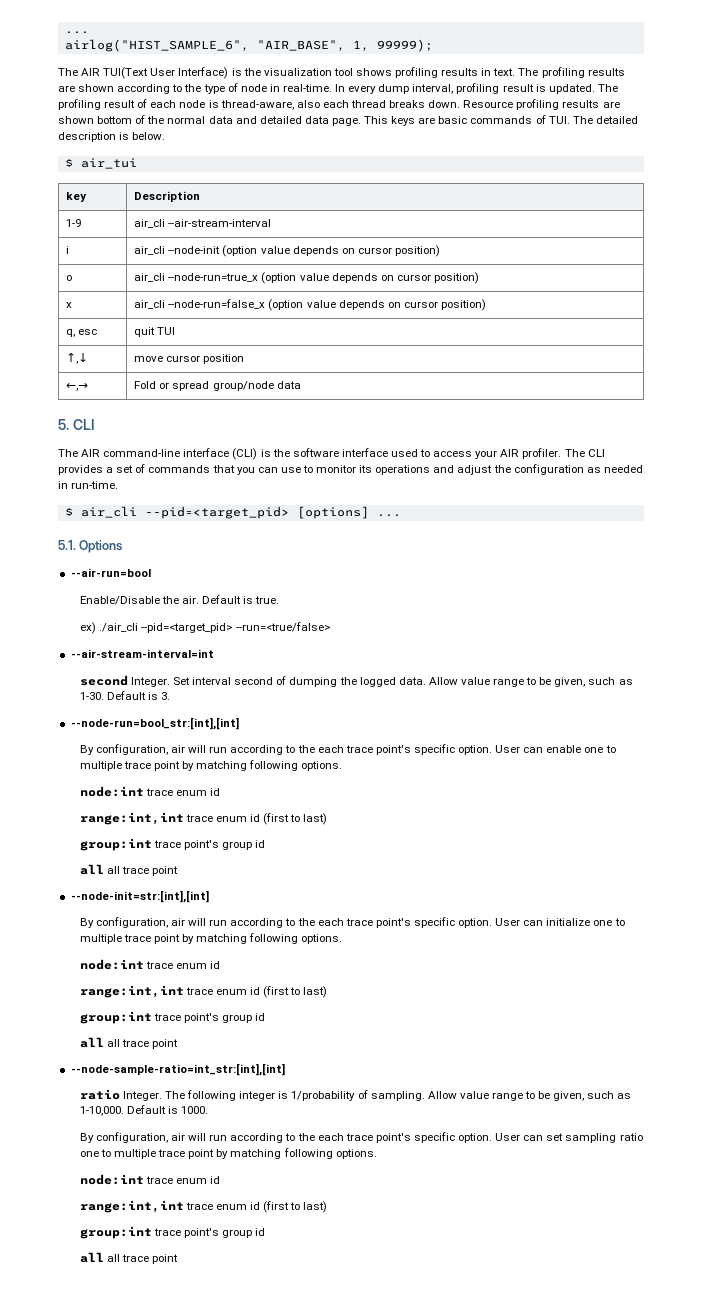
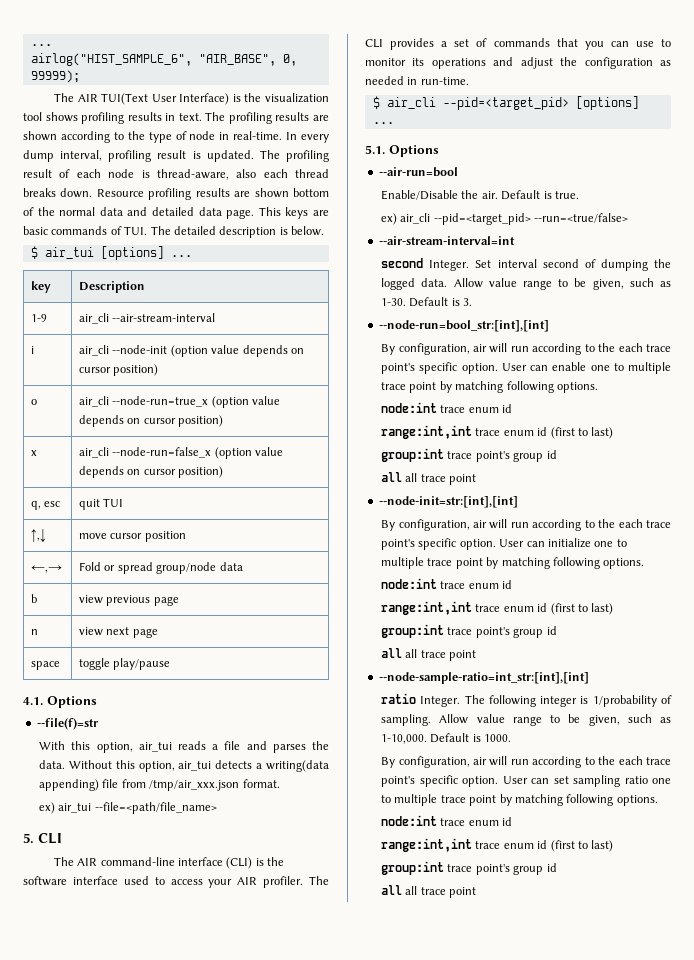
[352,40,369,51] 1, -> [282,54,297,66] 0,
(137, 163) none -> [100,246,192,260] [options] ...
(301, 385) none -> [31,594,38,603] [79,595,179,606] [31,629,39,635] [79,627,158,638] [31,661,61,670] [79,658,171,670] [23,696,97,708] [36,718,98,730] [39,741,329,753] [39,760,329,772] [39,779,280,791] [39,802,217,814] // b | view previous page // n | view next page // space | toggle play/pause // 4.1. Options // --file(f)=str // With this option, air_tui reads a file and parses the data. Without this option, air_tui detects a writing(data appending) file from /tmp/air_xxx.json format. // ex) air_tui --file=<path/file_name>
[98,623,138,632] ./air_cli -> [400,213,431,224] air_cli

